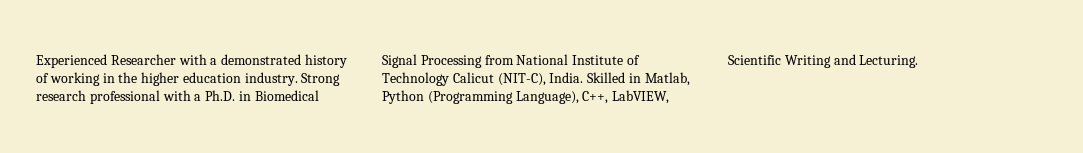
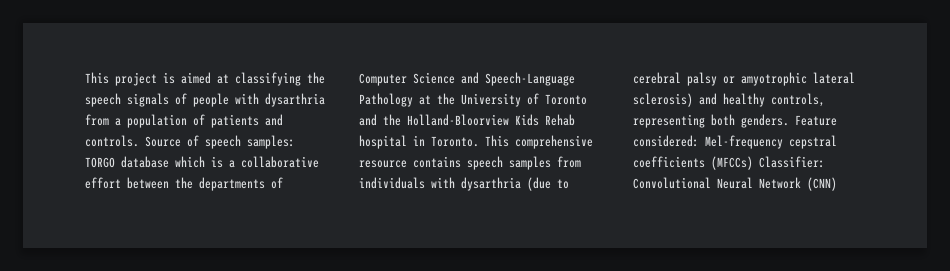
[36,54,347,68] [36,72,341,86] [36,90,319,104] [382,54,640,68] [382,72,690,86] [382,90,670,104] [728,54,919,68] Experienced Researcher with a demonstrated history of working in the higher education industry. Strong research professional with a Ph.D. in Biomedical Signal Processing from National Institute of Technology Calicut (NIT-C), India. Skilled in Matlab, Python (Programming Language), C++, LabVIEW, Scientific Writing and Lecturing. -> [85,72,325,86] [85,93,325,107] [85,114,283,128] [85,135,295,149] [85,156,319,168] [85,177,283,191] [359,72,575,86] [359,93,587,107] [359,114,575,126] [359,135,593,149] [359,156,581,170] [359,177,569,191] [633,72,855,86] [633,93,825,107] [633,114,837,128] [633,135,837,149] [633,156,825,170] [633,177,837,191] This project is aimed at classifying the speech signals of people with dysarthria from a population of patients and controls. Source of speech samples: TORGO database which is a collaborative effort between the departments of Computer Science and Speech-Language Pathology at the University of Toronto and the Holland-Bloorview Kids Rehab hospital in Toronto. This comprehensive resource contains speech samples from individuals with dysarthria (due to cerebral palsy or amyotrophic lateral sclerosis) and healthy controls, representing both genders. Feature considered: Mel-frequency cepstral coefficients (MFCCs) Classifier: Convolutional Neural Network (CNN)

